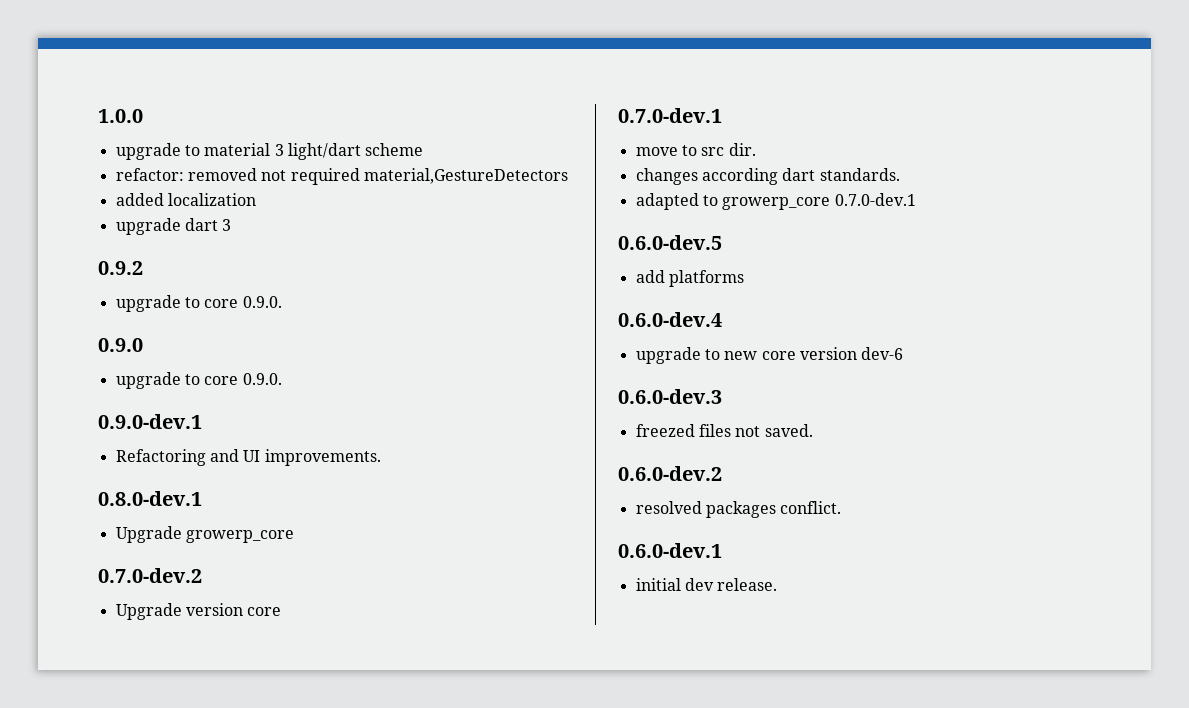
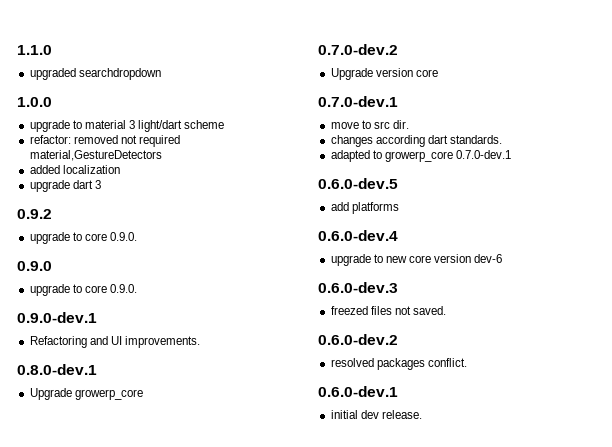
(98, 116) none -> [17,45,52,55] [29,68,161,80] 1.1.0 // upgraded searchdropdown //

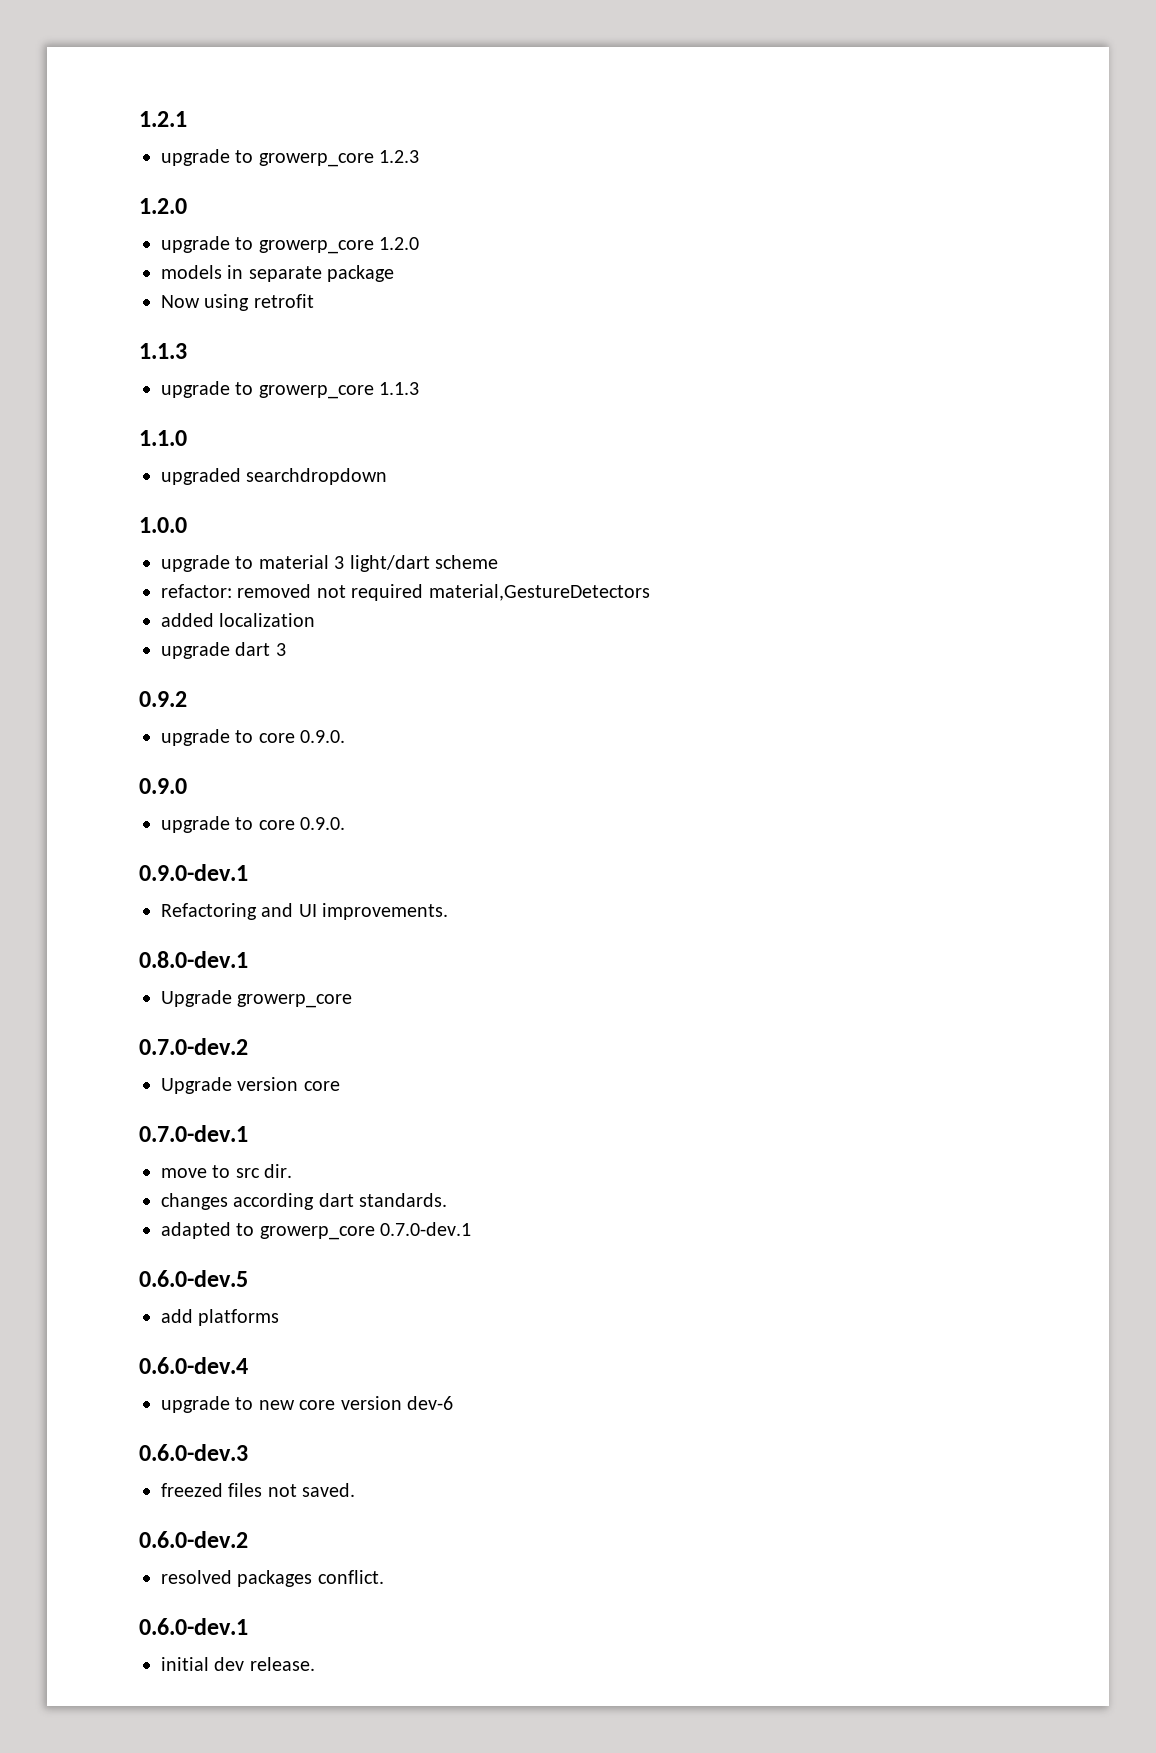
(17, 50) none -> [139,111,187,127] [161,149,420,167] [139,198,187,214] [161,236,420,254] [161,265,395,282] [161,294,314,311] [139,343,187,359] [161,381,420,399] 1.2.1 // upgrade to growerp_core 1.2.3 // 1.2.0 // upgrade to growerp_core 1.2.0 // models in separate package // Now using retrofit // 1.1.3 // upgrade to growerp_core 1.1.3 //

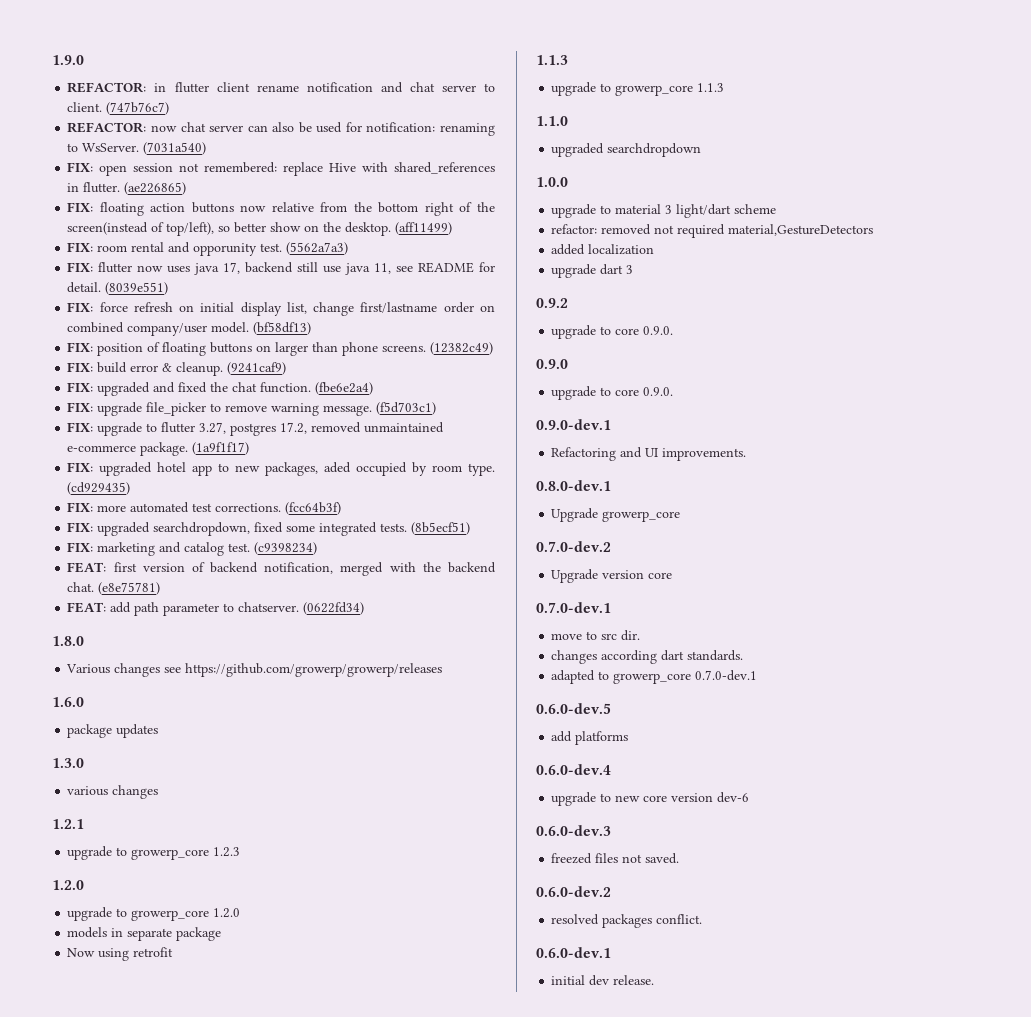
(139, 119) none -> [52,55,84,65] [67,82,495,93] [67,102,170,115] [67,122,495,136] [67,142,207,155] [67,162,495,176] [67,182,187,195] [67,202,495,216] [67,222,453,236] [67,242,349,256] [67,262,495,275] [67,282,169,295] [67,302,495,316] [67,322,312,336] [67,342,494,356] [67,362,287,376] [67,382,374,396] [67,402,437,416] [67,422,445,436] [67,442,250,456] [67,462,495,476] [67,482,131,495] [67,502,342,515] [67,522,471,536] [67,542,318,556] [67,562,497,576] [67,582,161,595] [67,602,365,616] [52,636,84,646] [66,663,443,677] [52,697,84,707] [67,724,159,738] [52,758,84,768] [67,785,159,799] 1.9.0 // REFACTOR: in flutter client rename notification and chat server to client. (747b76c7) // REFACTOR: now chat server can also be used for notification: renaming to WsServer. (7031a540) // FIX: open session not remembered: replace Hive with shared_references in flutter. (ae226865) // FIX: floating action buttons now relative from the bottom right of the screen(instead of top/left), so better show on the desktop. (aff11499) // FIX: room rental and opporunity test. (5562a7a3) // FIX: flutter now uses java 17, backend still use java 11, see README for detail. (8039e551) // FIX: force refresh on initial display list, change first/lastname order on combined company/user model. (bf58df13) // FIX: position of floating buttons on larger than phone screens. (12382c49) // FIX: build error & cleanup. (9241caf9) // FIX: upgraded and fixed the chat function. (fbe6e2a4) // FIX: upgrade file_picker to remove warning message. (f5d703c1) // FIX: upgrade to flutter 3.27, postgres 17.2, removed unmaintained e-commerce package. (1a9f1f17) // FIX: upgraded hotel app to new packages, aded occupied by room type. (cd929435) // FIX: more automated test corrections. (fcc64b3f) // FIX: upgraded searchdropdown, fixed some integrated tests. (8b5ecf51) // FIX: marketing and catalog test. (c9398234) // FEAT: first version of backend notification, merged with the backend chat. (e8e75781) // FEAT: add path parameter to chatserver. (0622fd34) // 1.8.0 // Various changes see https://github.com/growerp/growerp/releases // 1.6.0 // package updates // 1.3.0 // various changes //

